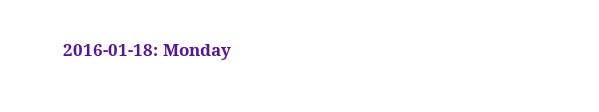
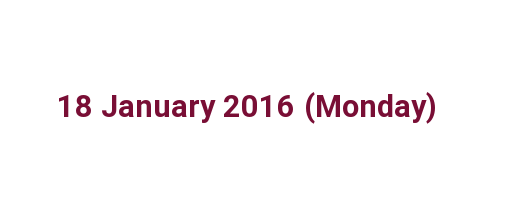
[63,44,231,60] 2016-01-18: Monday -> [57,92,437,124] 18 January 2016 (Monday)

